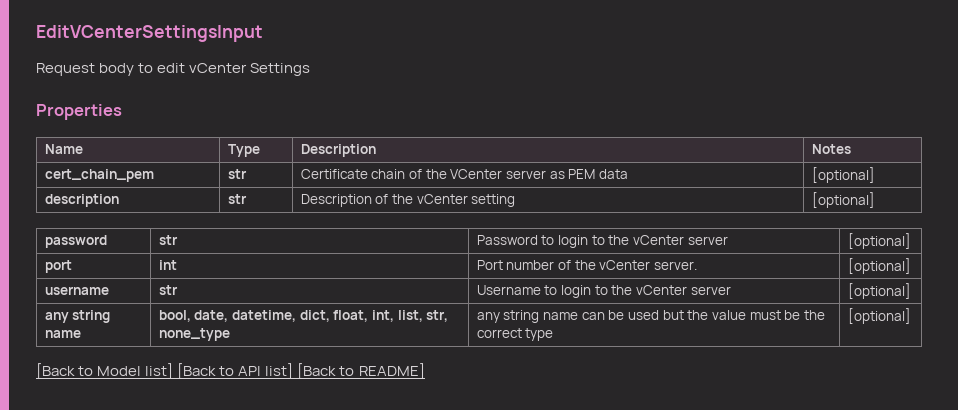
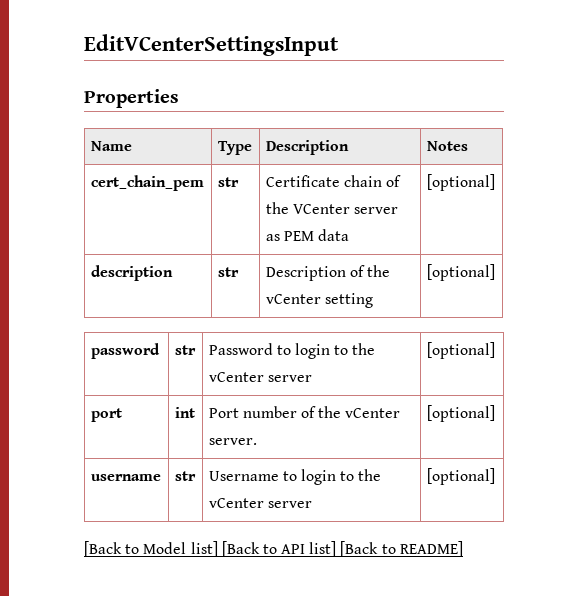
[36,63,311,76] // Request body to edit vCenter Settings -> (339, 45) none
[44,310,111,323] [44,330,81,338] [158,310,449,322] [158,328,230,341] [476,310,825,323] [476,328,554,341] [847,308,911,324] // any string name | bool, date, datetime, dict, float, int, list, str, none_type | any string name can be used but the value must be the correct type | [optional] -> (495, 476) none

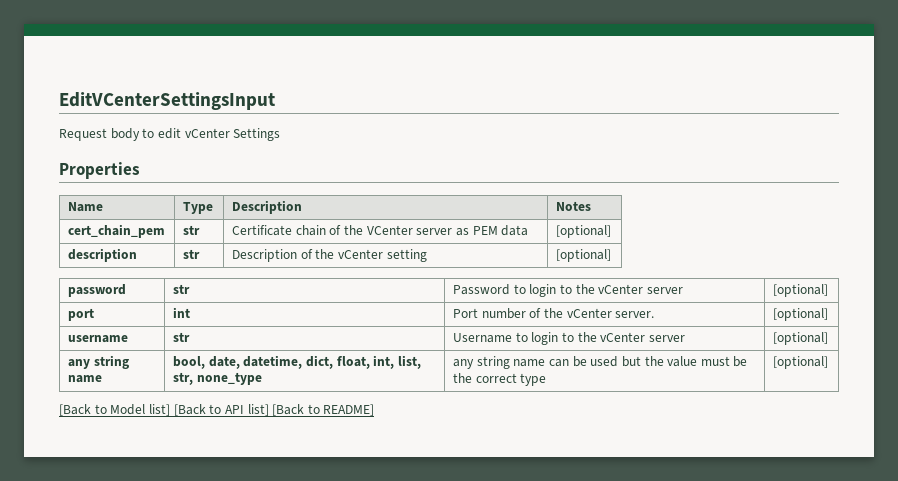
(339, 45) none -> [59,128,281,141] // Request body to edit vCenter Settings
(495, 476) none -> [67,355,129,369] [67,375,102,383] [172,355,421,369] [172,372,262,385] [452,356,748,369] [452,373,547,386] [772,356,828,369] // any string name | bool, date, datetime, dict, float, int, list, str, none_type | any string name can be used but the value must be the correct type | [optional]

